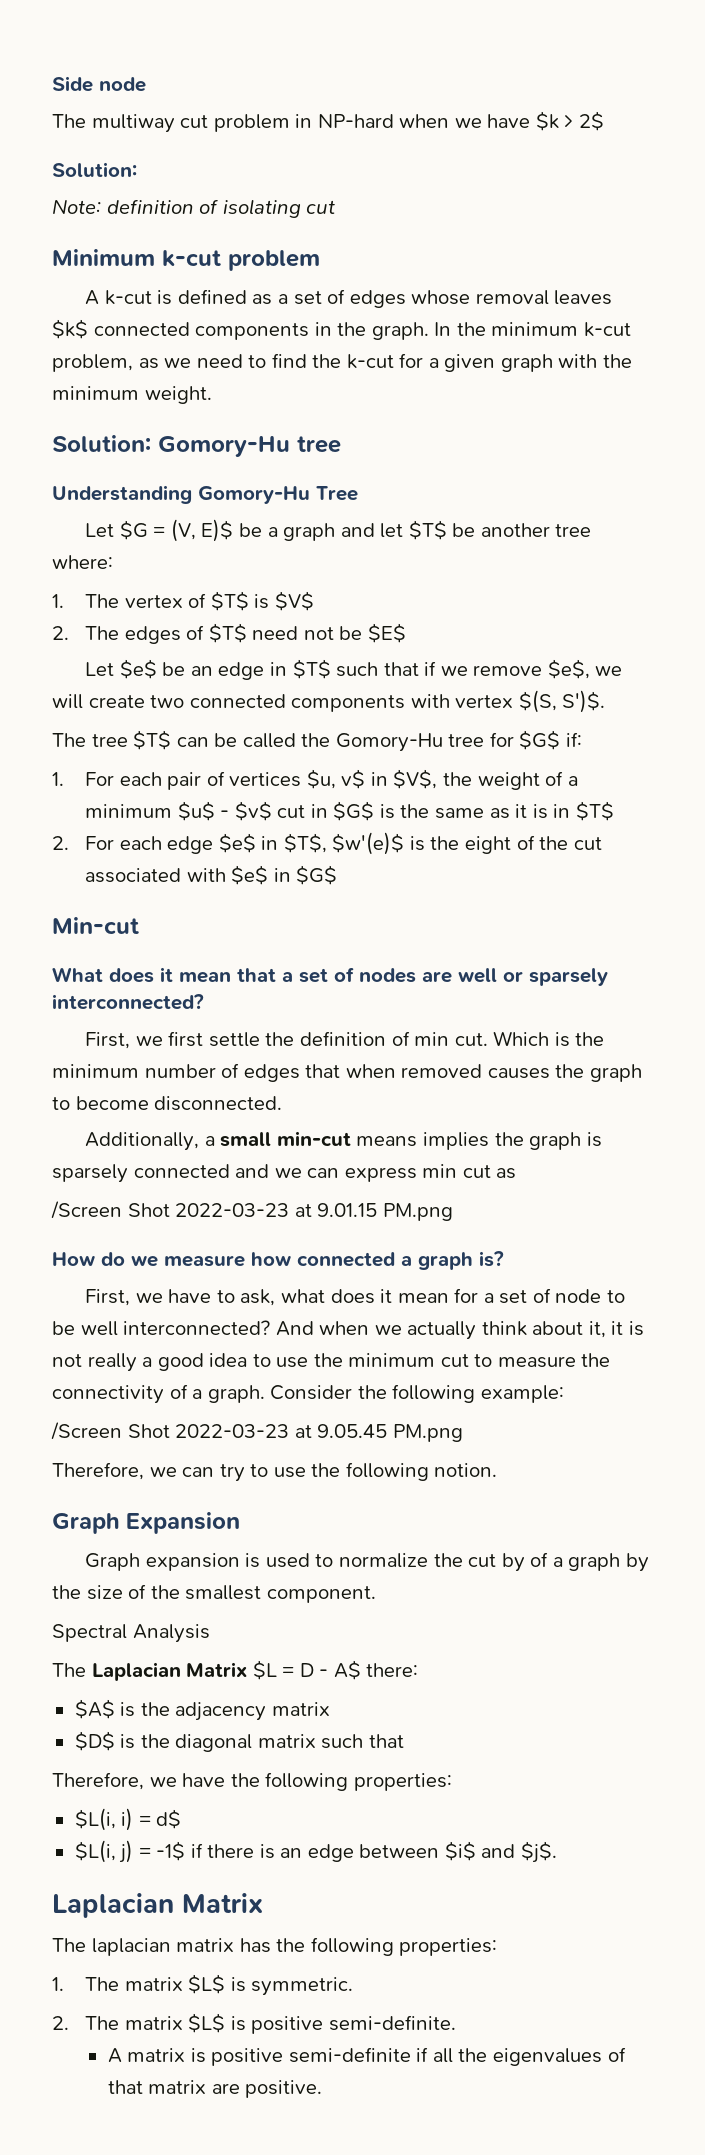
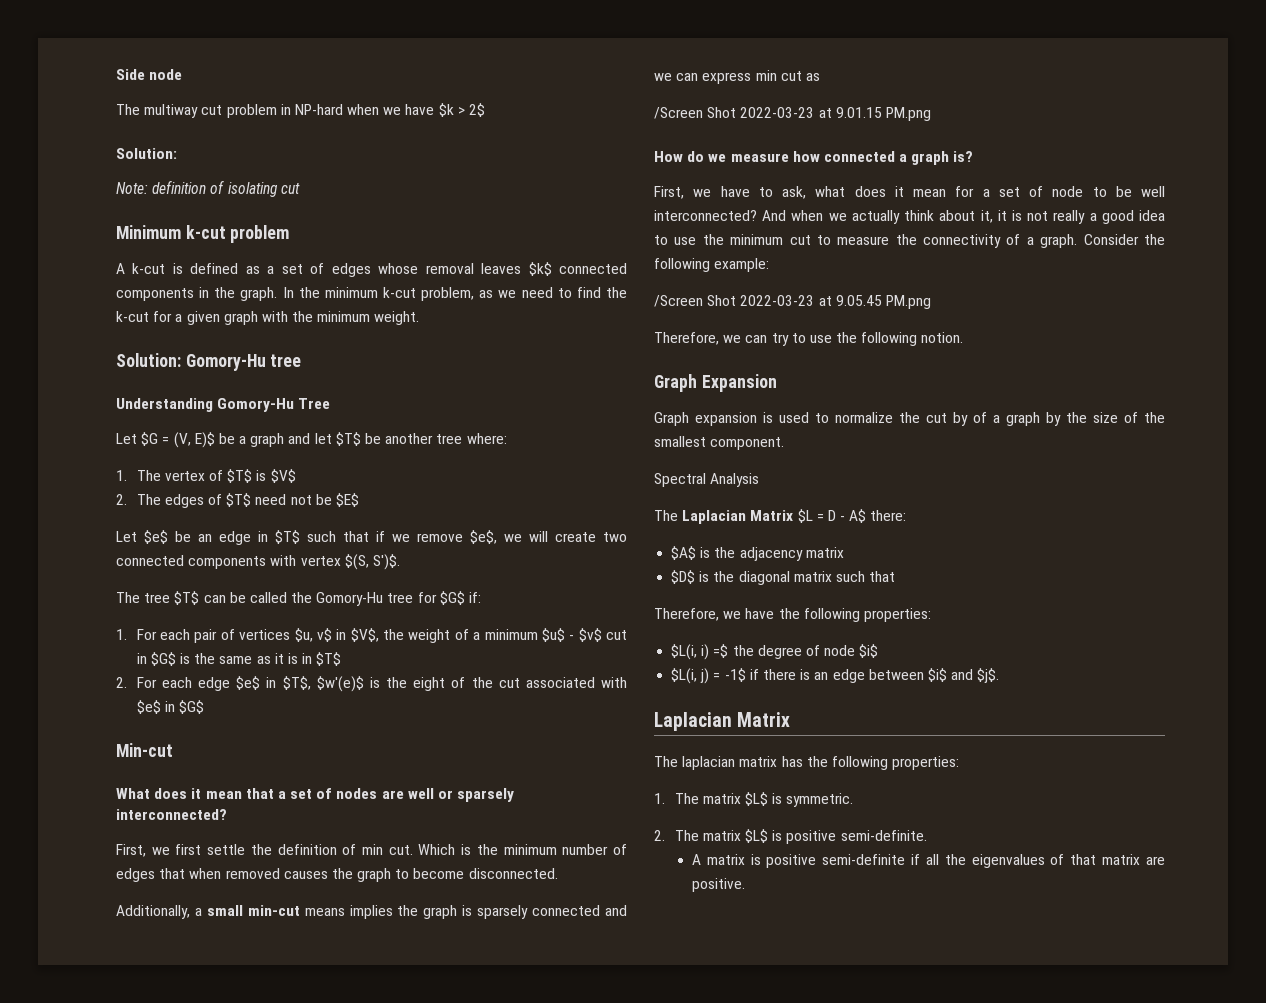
[138,1809,182,1829] = d$ -> [713,644,879,659] =$ the degree of node $i$

